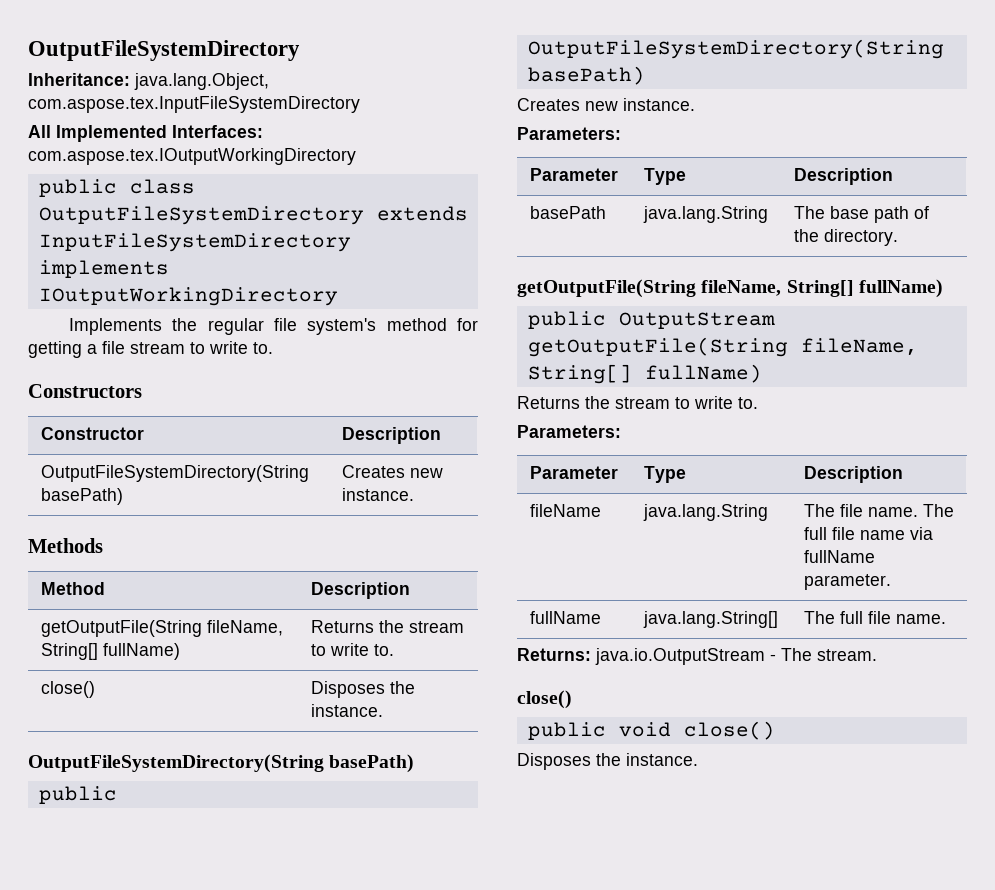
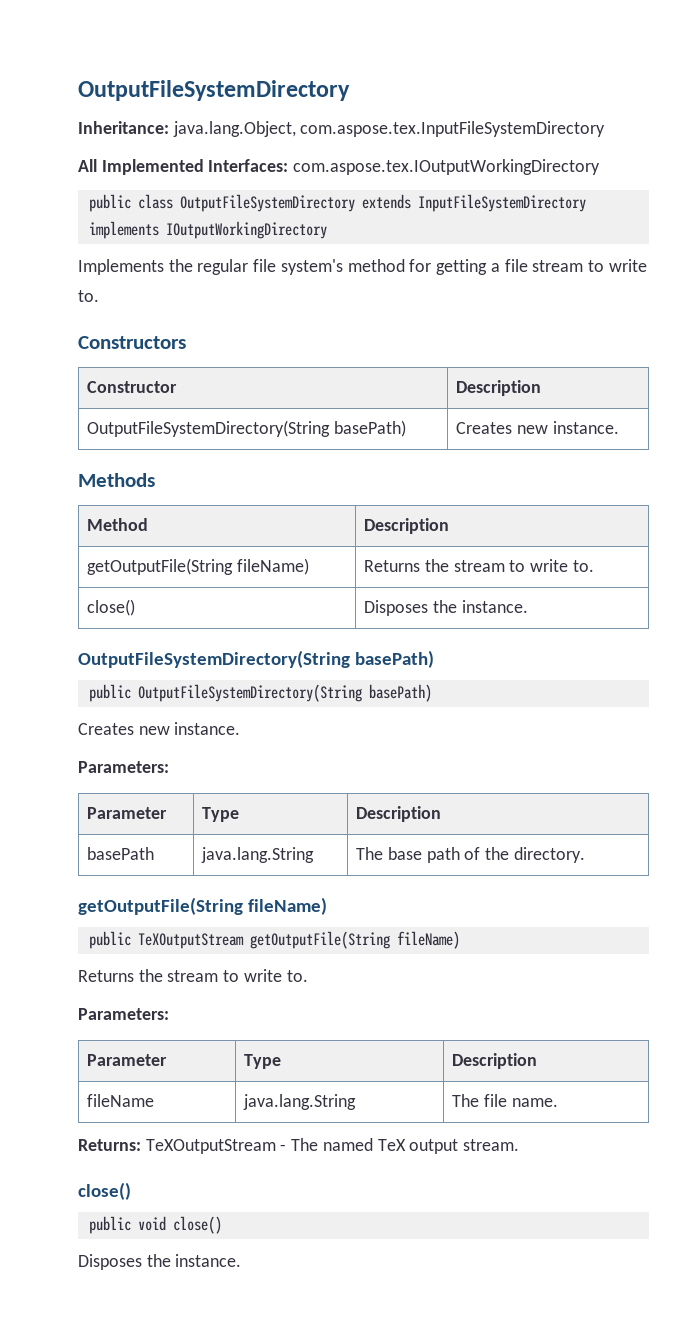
[206,620,283,636] [40,643,180,660] fileName, String[] fullName) -> [236,558,309,575] fileName)
[701,279,943,298] [527,311,775,329] [527,337,918,357] [527,364,762,384] fileName, String[] fullName) // public OutputStream getOutputFile(String fileName, String[] fullName) -> [248,897,328,915] [88,931,460,949] fileName) // public TeXOutputStream getOutputFile(String fileName)
[922,504,954,517] [803,527,933,540] [803,550,875,563] [803,574,891,590] [529,611,601,624] [642,611,778,628] [803,611,946,624] The full file name via fullName parameter. // fullName | java.lang.String[] | The full file name. -> (558, 1102) none
[595,648,765,665] java.io.OutputStream -> [145,1139,276,1154] TeXOutputStream
(812, 654) none -> [322,1138,459,1154] named TeX output

